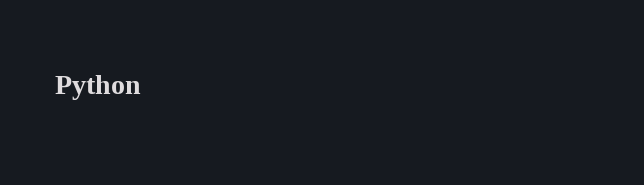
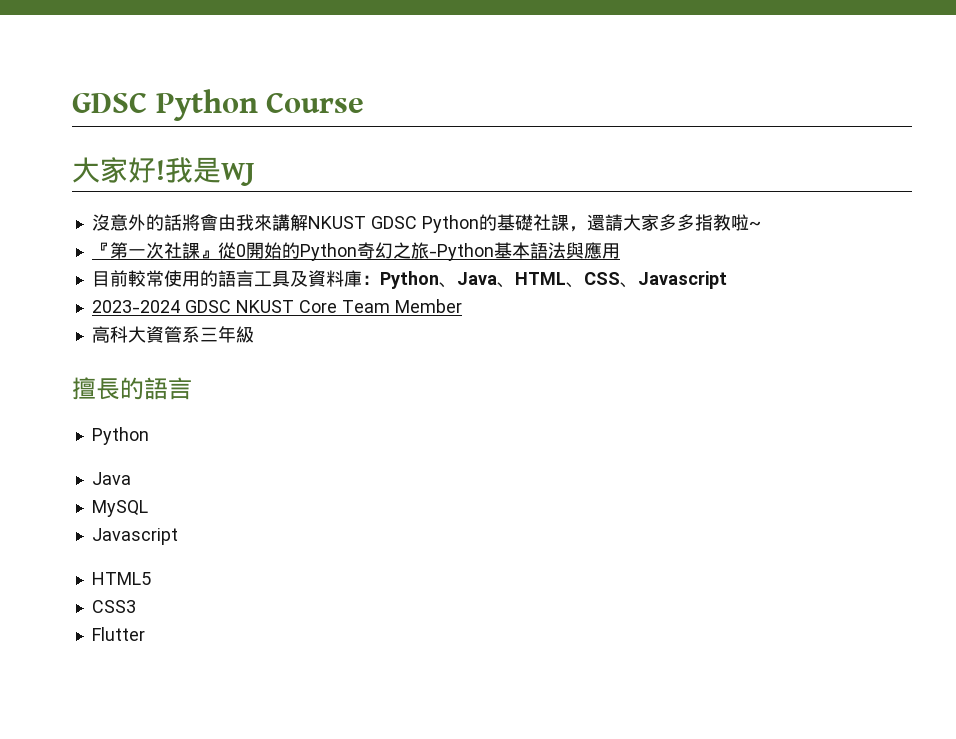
[55,75,141,100] Python -> [72,89,365,121] [72,157,255,186] [91,214,761,233] [91,242,620,261] [91,270,727,289] [91,299,462,313] [91,326,254,343] [72,377,192,400] [91,427,149,445] [91,472,131,485] [91,500,148,517] [91,528,178,545] [91,572,151,585] [91,600,136,613] [91,627,145,641] GDSC Python Course // 大家好!我是WJ // 沒意外的話將會由我來講解NKUST GDSC Python的基礎社課，還請大家多多指教啦~ // 『第一次社課』從0開始的Python奇幻之旅-Python基本語法與應用 // 目前較常使用的語言工具及資料庫：Python、Java、HTML、CSS、Javascript // 2023-2024 GDSC NKUST Core Team Member // 高科大資管系三年級 // 擅長的語言 // Python // Java // MySQL // Javascript // HTML5 // CSS3 // Flutter

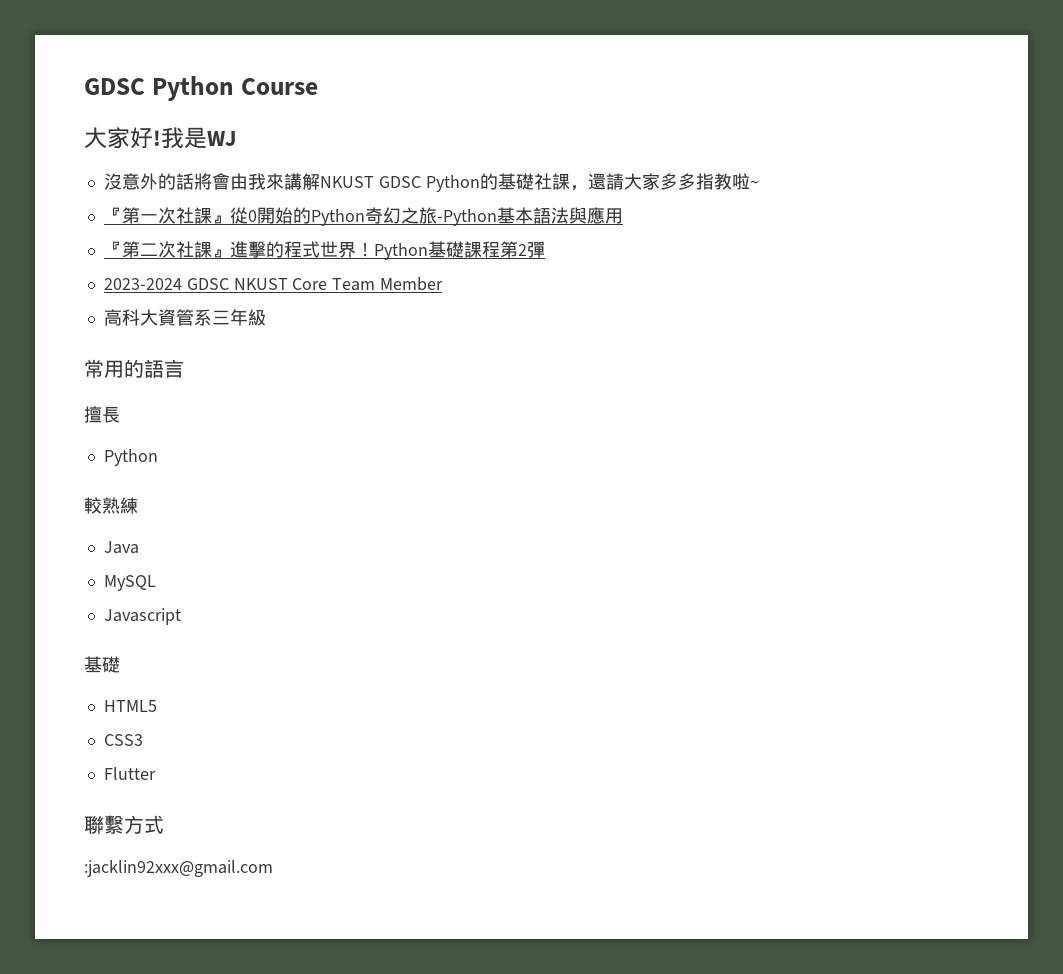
[91,270,727,289] 目前較常使用的語言工具及資料庫：Python、Java、HTML、CSS、Javascript -> [103,241,545,260] 『第二次社課』進擊的程式世界！Python基礎課程第2彈
[72,377,192,400] [91,427,149,445] 擅長的語言 // Python -> [84,359,184,378] [84,406,120,423] [103,449,158,466] [84,497,138,514] 常用的語言 // 擅長 // Python // 較熟練
(178, 536) none -> [84,656,120,673] // 基礎
(145, 634) none -> [84,815,164,834] [84,860,273,877] // 聯繫方式 // :jacklin92xxx@gmail.com

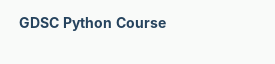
[84,127,236,149] [103,173,759,192] [103,207,623,226] [103,241,545,260] [103,277,444,291] [103,309,266,326] [84,359,184,378] [84,406,120,423] [103,449,158,466] [84,497,138,514] [103,541,139,554] [103,575,156,591] [103,608,181,625] [84,656,120,673] [103,700,157,712] [103,734,143,746] [103,767,156,780] [84,815,164,834] [84,860,273,877] // 大家好!我是WJ // 沒意外的話將會由我來講解NKUST GDSC Python的基礎社課，還請大家多多指教啦~ // 『第一次社課』從0開始的Python奇幻之旅-Python基本語法與應用 // 『第二次社課』進擊的程式世界！Python基礎課程第2彈 // 2023-2024 GDSC NKUST Core Team Member // 高科大資管系三年級 // 常用的語言 // 擅長 // Python // 較熟練 // Java // MySQL // Javascript // 基礎 // HTML5 // CSS3 // Flutter // 聯繫方式 // :jacklin92xxx@gmail.com -> (166, 22) none

